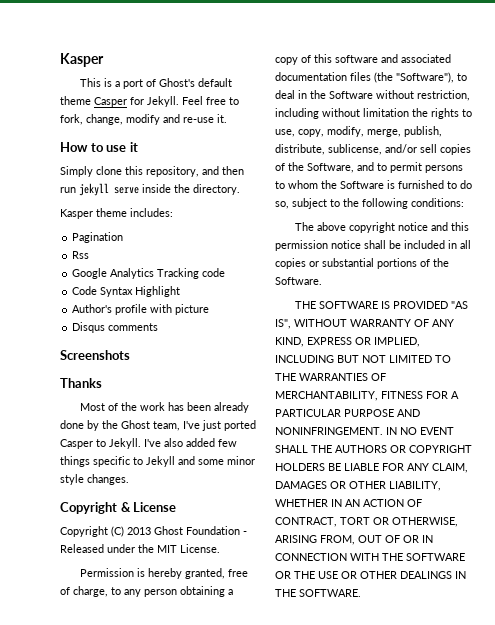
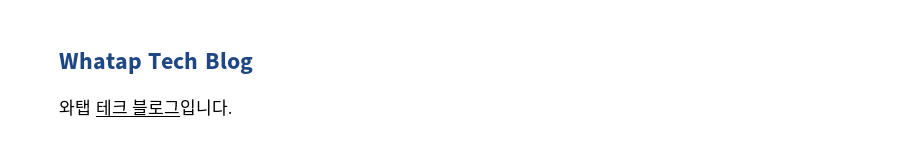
[60,53,104,67] [80,78,233,89] [60,96,239,107] [60,114,227,125] [60,142,138,152] [60,166,244,177] [60,183,240,196] [60,208,173,219] [72,232,124,243] [72,251,90,259] [72,268,226,279] [72,286,181,297] [72,304,210,315] [72,322,159,333] [60,350,130,360] [60,378,102,388] [80,402,250,413] [60,420,256,431] [60,438,237,449] [60,456,255,467] [60,474,129,485] [60,502,177,514] [60,526,247,537] [60,544,220,553] [80,568,249,579] [60,586,233,597] [275,54,451,65] [275,72,467,83] [275,90,470,101] [275,108,472,119] [275,126,442,137] [275,144,471,155] [275,162,463,173] [275,180,472,189] [275,198,464,209] [295,222,470,233] [275,240,471,251] [275,258,449,269] [275,277,322,285] [295,301,469,309] [275,319,454,329] [275,337,420,347] [275,355,451,363] [275,373,386,381] [275,391,459,401] [275,409,420,417] [275,427,454,435] [275,445,472,453] [275,463,468,473] [275,481,441,491] [275,499,422,507] [275,517,458,527] [275,535,433,545] [275,553,465,561] [275,571,466,579] [275,589,361,597] Kasper // This is a port of Ghost's default theme Casper for Jekyll. Feel free to fork, change, modify and re-use it. // How to use it // Simply clone this repository, and then run jekyll serve inside the directory. // Kasper theme includes: // Pagination // Rss // Google Analytics Tracking code // Code Syntax Highlight // Author's profile with picture // Disqus comments // Screenshots // Thanks // Most of the work has been already done by the Ghost team, I've just ported Casper to Jekyll. I've also added few things specific to Jekyll and some minor style changes. // Copyright & License // Copyright (C) 2013 Ghost Foundation - Released under the MIT License. // Permission is hereby granted, free of charge, to any person obtaining a copy of this software and associated documentation files (the "Software"), to deal in the Software without restriction, including without limitation the rights to use, copy, modify, merge, publish, distribute, sublicense, and/or sell copies of the Software, and to permit persons to whom the Software is furnished to do so, subject to the following conditions: // The above copyright notice and this permission notice shall be included in all copies or substantial portions of the Software. // THE SOFTWARE IS PROVIDED "AS IS", WITHOUT WARRANTY OF ANY KIND, EXPRESS OR IMPLIED, INCLUDING BUT NOT LIMITED TO THE WARRANTIES OF MERCHANTABILITY, FITNESS FOR A PARTICULAR PURPOSE AND NONINFRINGEMENT. IN NO EVENT SHALL THE AUTHORS OR COPYRIGHT HOLDERS BE LIABLE FOR ANY CLAIM, DAMAGES OR OTHER LIABILITY, WHETHER IN AN ACTION OF CONTRACT, TORT OR OTHERWISE, ARISING FROM, OUT OF OR IN CONNECTION WITH THE SOFTWARE OR THE USE OR OTHER DEALINGS IN THE SOFTWARE. -> [59,52,253,74] [59,99,233,116] Whatap Tech Blog // 와탭 테크 블로그입니다.

